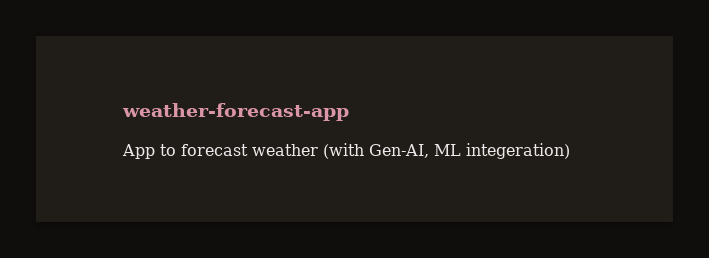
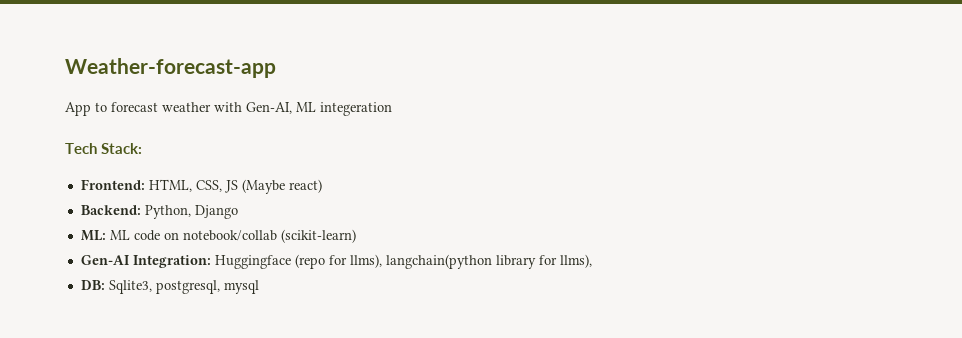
[122,103,349,121] weather-forecast-app -> [65,58,276,78] Weather-forecast-app
[323,143,364,159] (with -> [214,102,242,112] with
[466,143,570,159] integeration) -> [320,102,392,116] [65,143,143,154] [80,179,322,194] [80,205,238,219] [80,229,356,243] [80,254,592,269] [80,280,259,294] integeration // Tech Stack: // Frontend: HTML, CSS, JS (Maybe react) // Backend: Python, Django // ML: ML code on notebook/collab (scikit-learn) // Gen-AI Integration: Huggingface (repo for llms), langchain(python library for llms), // DB: Sqlite3, postgresql, mysql

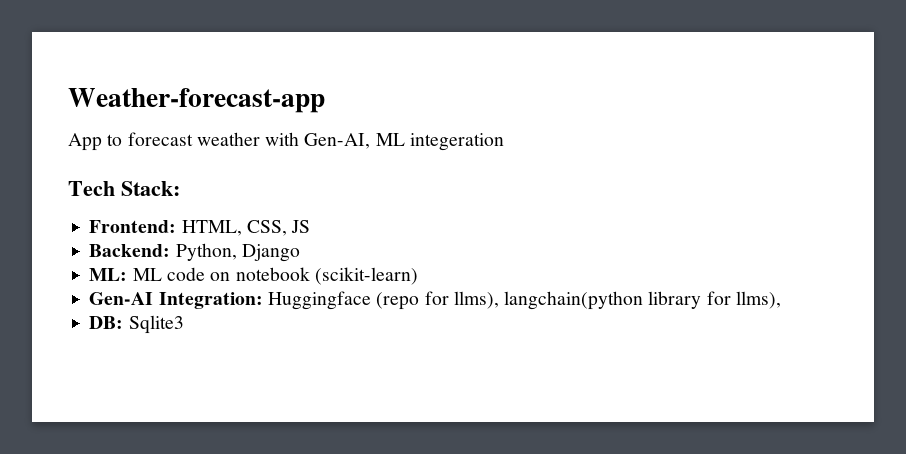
[241,179,322,194] (Maybe react) -> (311, 226) none
[182,230,277,241] notebook/collab -> [235,267,310,281] notebook
[108,280,259,294] Sqlite3, postgresql, mysql -> [128,315,184,334] Sqlite3

